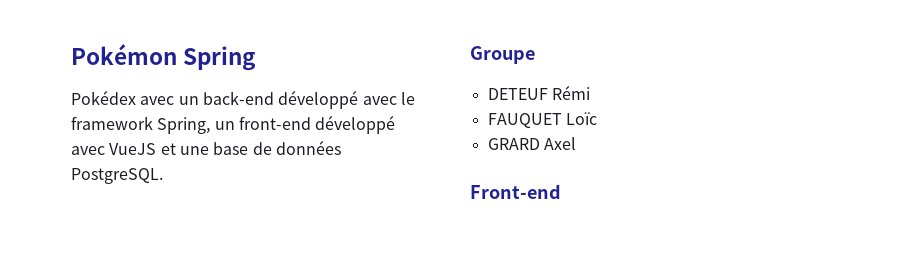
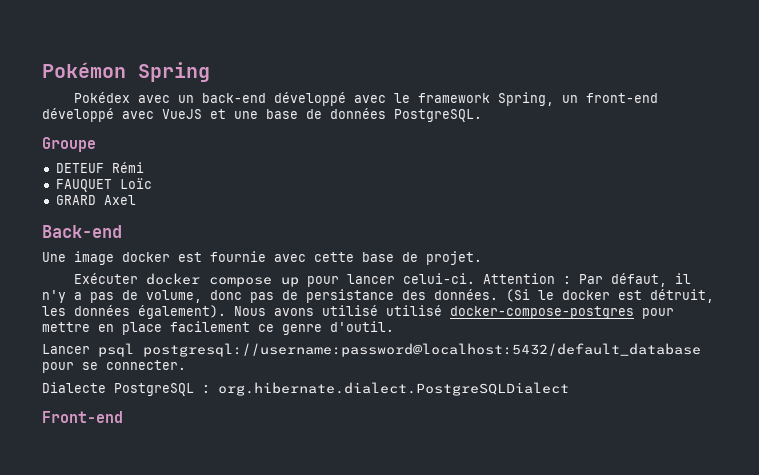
(576, 143) none -> [42,225,122,238] [42,251,482,265] [74,273,692,287] [42,289,714,303] [42,305,674,319] [42,321,394,335] [42,343,701,357] [42,360,186,373] [42,382,569,396] // Back-end // Une image docker est fournie avec cette base de projet. // Exécuter docker compose up pour lancer celui-ci. Attention : Par défaut, il n'y a pas de volume, donc pas de persistance des données. (Si le docker est détruit, les données également). Nous avons utilisé utilisé docker-compose-postgres pour mettre en place facilement ce genre d'outil. // Lancer psql postgresql://username:password@localhost:5432/default_database pour se connecter. // Dialecte PostgreSQL : org.hibernate.dialect.PostgreSQLDialect

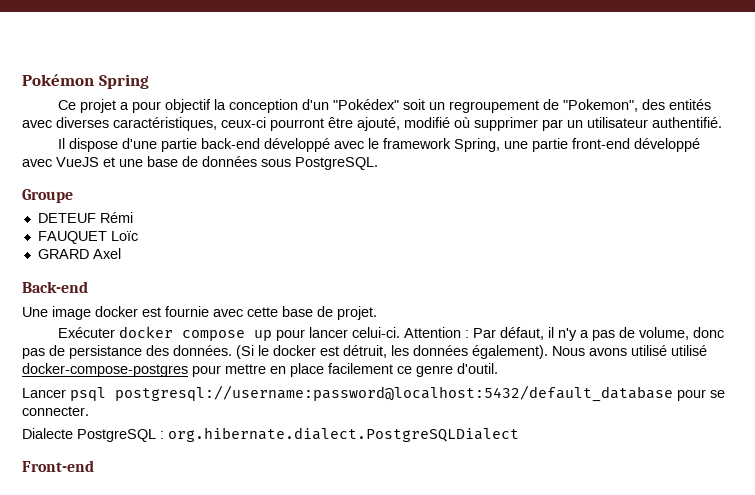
[74,92,195,103] Pokédex avec un -> [58,99,712,113] [22,117,722,131] [58,138,198,152] Ce projet a pour objectif la conception d'un "Pokédex" soit un regroupement de "Pokemon", des entités avec diverses caractéristiques, ceux-ci pourront être ajouté, modifié où supprimer par un utilisateur authentifié. // Il dispose d'une partie
[562,95,579,103] un -> [504,138,569,152] une partie
(386, 113) none -> [261,159,291,167] sous

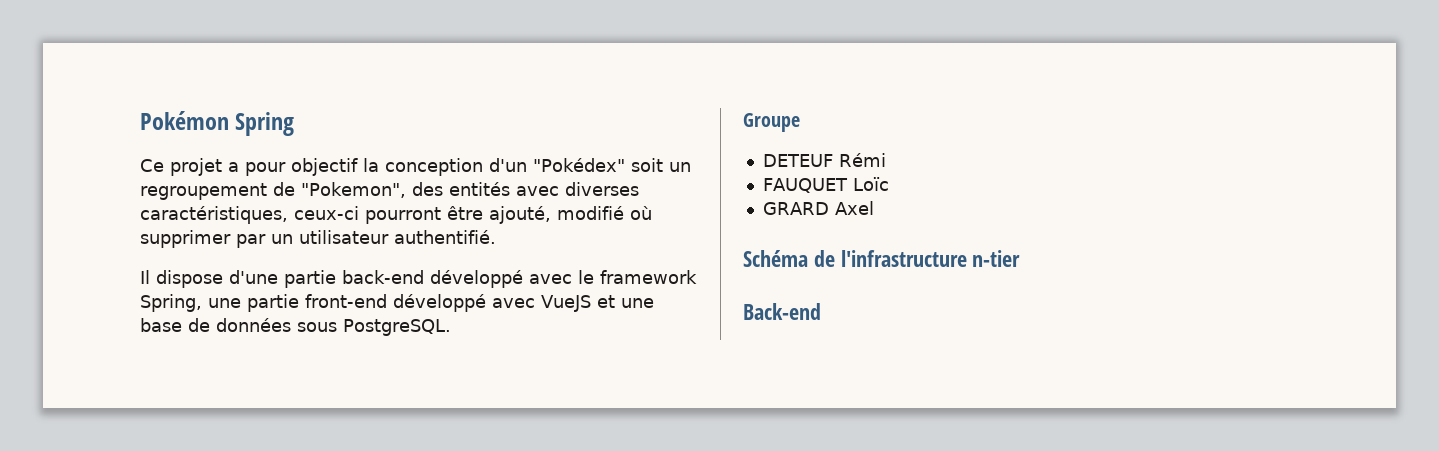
[22,281,88,293] [22,306,377,320] [58,326,725,341] [22,345,707,359] [22,363,498,377] [22,385,725,402] [22,406,89,416] [22,427,519,442] [22,460,94,472] Back-end // Une image docker est fournie avec cette base de projet. // Exécuter docker compose up pour lancer celui-ci. Attention : Par défaut, il n'y a pas de volume, donc pas de persistance des données. (Si le docker est détruit, les données également). Nous avons utilisé utilisé docker-compose-postgres pour mettre en place facilement ce genre d'outil. // Lancer psql postgresql://username:password@localhost:5432/default_database pour se connecter. // Dialecte PostgreSQL : org.hibernate.dialect.PostgreSQLDialect // Front-end -> [743,250,1021,267] [743,303,821,320] Schéma de l'infrastructure n-tier // Back-end

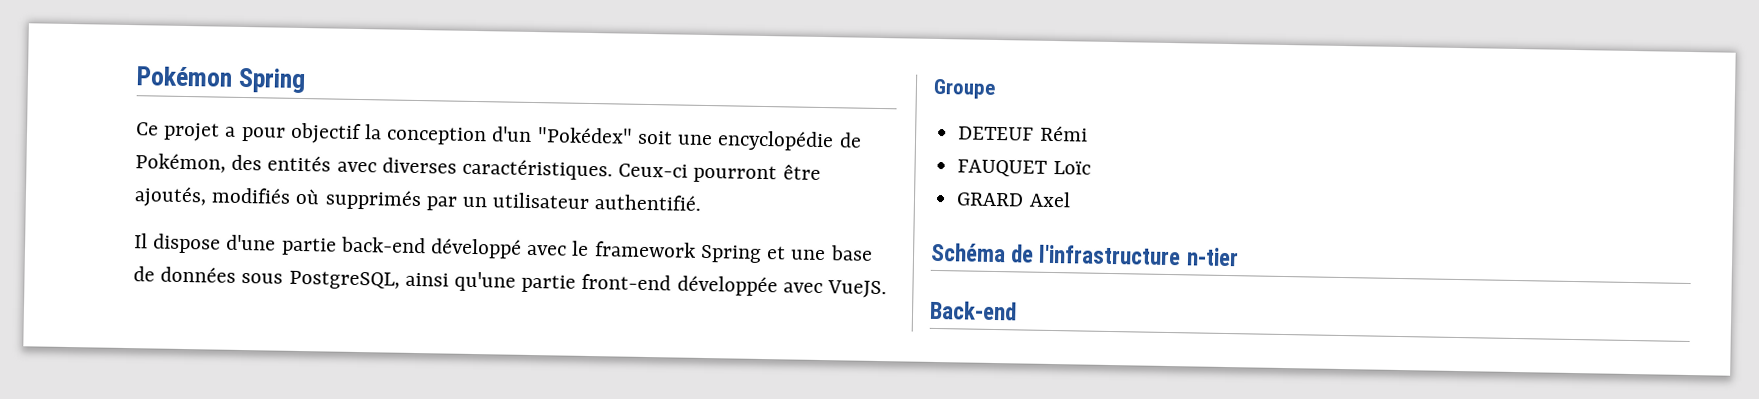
[669,162,691,172] [140,182,639,200] [140,206,652,224] [140,230,231,248] un regroupement de "Pokemon", des entités avec diverses caractéristiques, ceux-ci pourront être ajouté, modifié où supprimer -> [677,130,862,152] [135,153,821,184] [134,186,422,211] une encyclopédie de Pokémon, des entités avec diverses caractéristiques. Ceux-ci pourront être ajoutés, modifiés où supprimés
[140,294,591,312] Spring, une partie front-end développé avec VueJS -> [699,244,762,263] Spring
[343,319,451,336] PostgreSQL. -> [288,270,888,299] PostgreSQL, ainsi qu'une partie front-end développée avec VueJS.

